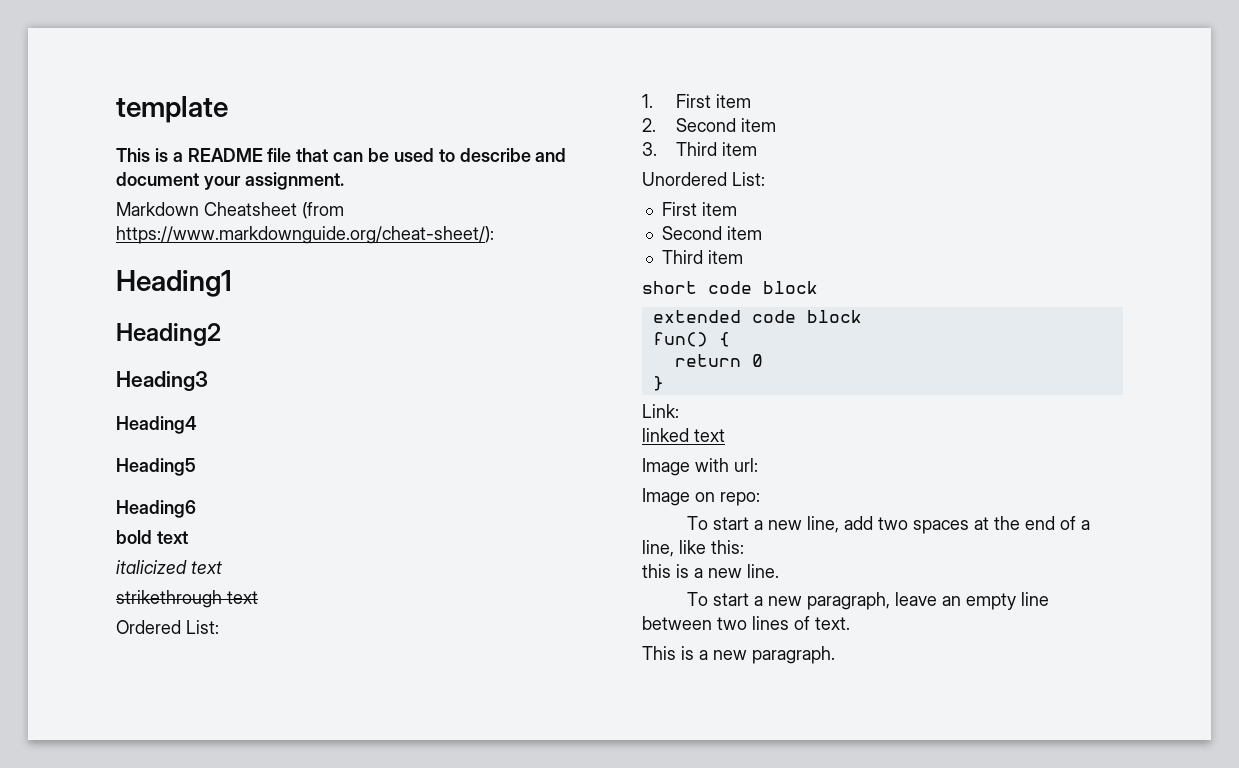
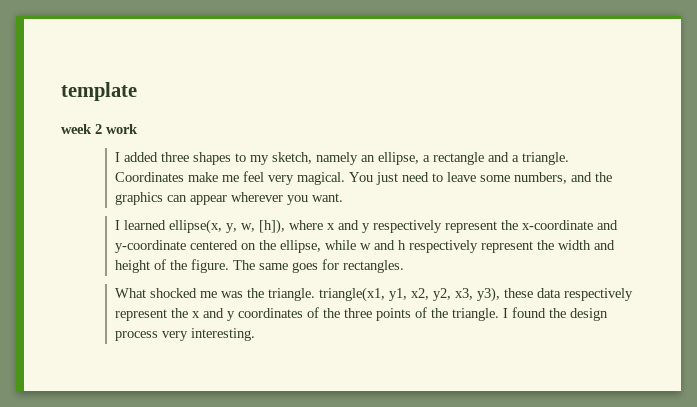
[116,148,567,162] [116,172,344,190] [116,202,344,219] [116,226,494,244] [116,270,232,297] [116,323,221,346] [116,371,208,391] [116,416,197,434] [116,458,196,476] [116,500,196,518] [116,530,188,544] [116,560,222,574] [116,590,258,608] [116,620,219,634] [642,94,752,108] [642,118,777,132] [642,142,758,156] [642,172,765,186] [661,202,737,216] [661,226,762,240] [661,250,743,264] [642,281,818,294] [652,310,862,323] [652,332,730,347] [674,354,763,367] [652,376,664,391] [642,404,679,418] [642,428,725,442] [642,458,758,476] [642,488,760,506] [687,516,1091,534] [642,540,744,557] [642,564,779,578] [687,592,1050,610] [642,616,850,630] [642,646,835,664] This is a README file that can be used to describe and document your assignment. // Markdown Cheatsheet (from https://www.markdownguide.org/cheat-sheet/): // Heading1 // Heading2 // Heading3 // Heading4 // Heading5 // Heading6 // bold text // italicized text // strikethrough text // Ordered List: // 1. First item // 2. Second item // 3. Third item // Unordered List: // First item // Second item // Third item // short code block // extended code block // fun() { // return 0 // } // Link: // linked text // Image with url: // Image on repo: // To start a new line, add two spaces at the end of a line, like this: // this is a new line. // To start a new paragraph, leave an empty line between two lines of text. // This is a new paragraph. -> [61,124,138,134] [115,152,570,165] [115,171,613,185] [115,192,344,205] [115,219,619,234] [115,240,616,253] [115,259,405,273] [115,287,634,302] [115,307,609,321] [115,328,256,341] week 2 work // I added three shapes to my sketch, namely an ellipse, a rectangle and a triangle. Coordinates make me feel very magical. You just need to leave some numbers, and the graphics can appear wherever you want. // I learned ellipse(x, y, w, [h]), where x and y respectively represent the x-coordinate and y-coordinate centered on the ellipse, while w and h respectively represent the width and height of the figure. The same goes for rectangles. // What shocked me was the triangle. triangle(x1, y1, x2, y2, x3, y3), these data respectively represent the x and y coordinates of the three points of the triangle. I found the design process very interesting.

